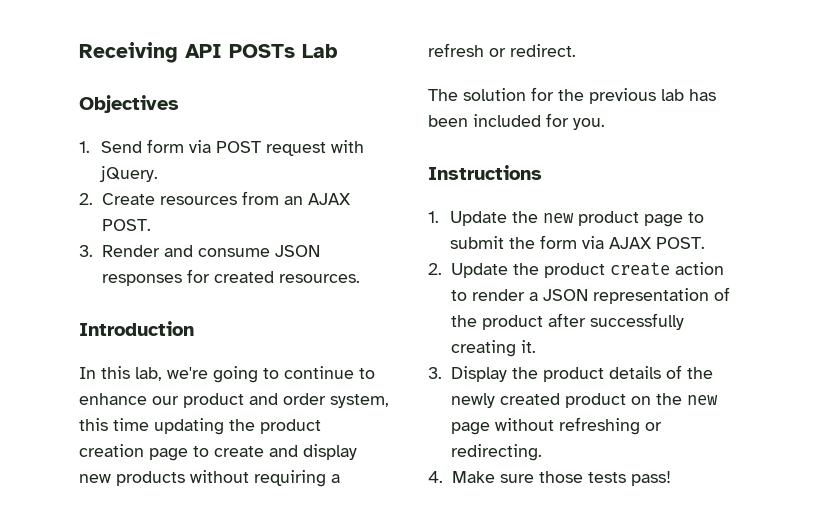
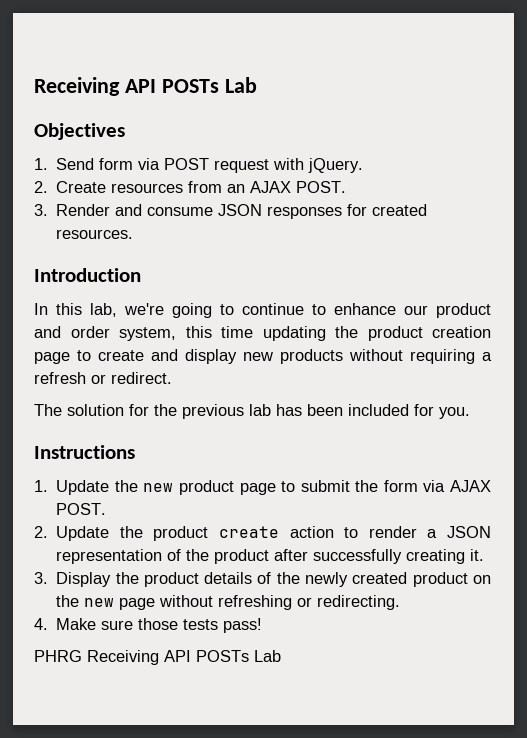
(671, 478) none -> [34,650,281,665] // PHRG Receiving API POSTs Lab

